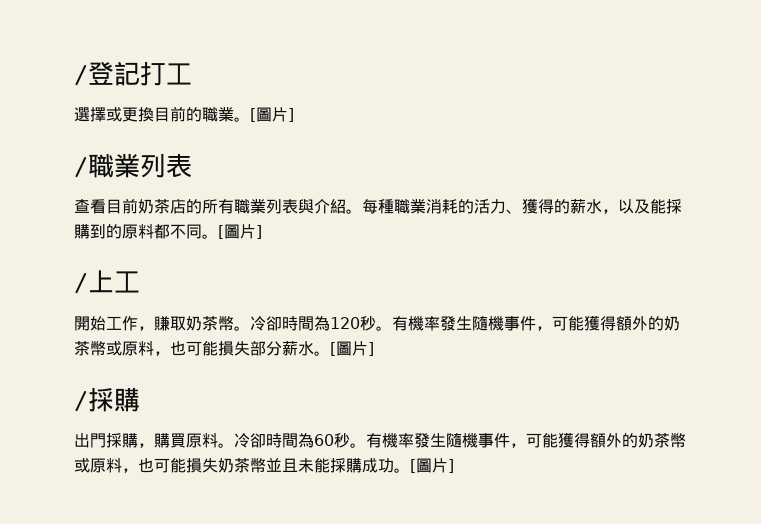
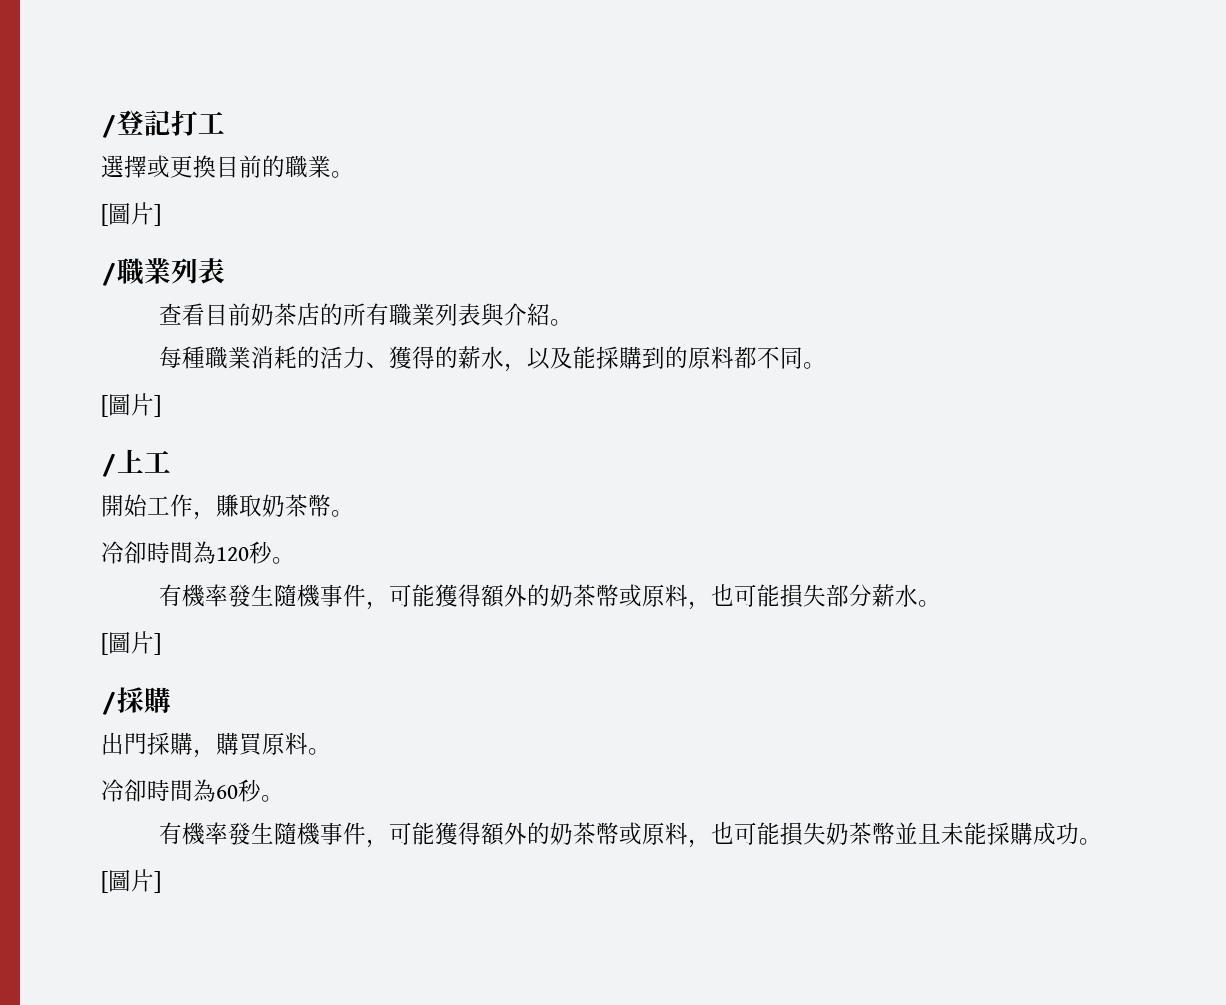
(250, 119) none -> (354, 174) //
(362, 211) none -> (573, 322) //
(218, 236) none -> (826, 365) //
(250, 328) none -> (354, 513) //
(392, 328) none -> (295, 560) //
(330, 353) none -> (941, 603) //
(234, 445) none -> (331, 751) //
(366, 445) none -> (284, 798) //
(410, 470) none -> (1102, 841) //

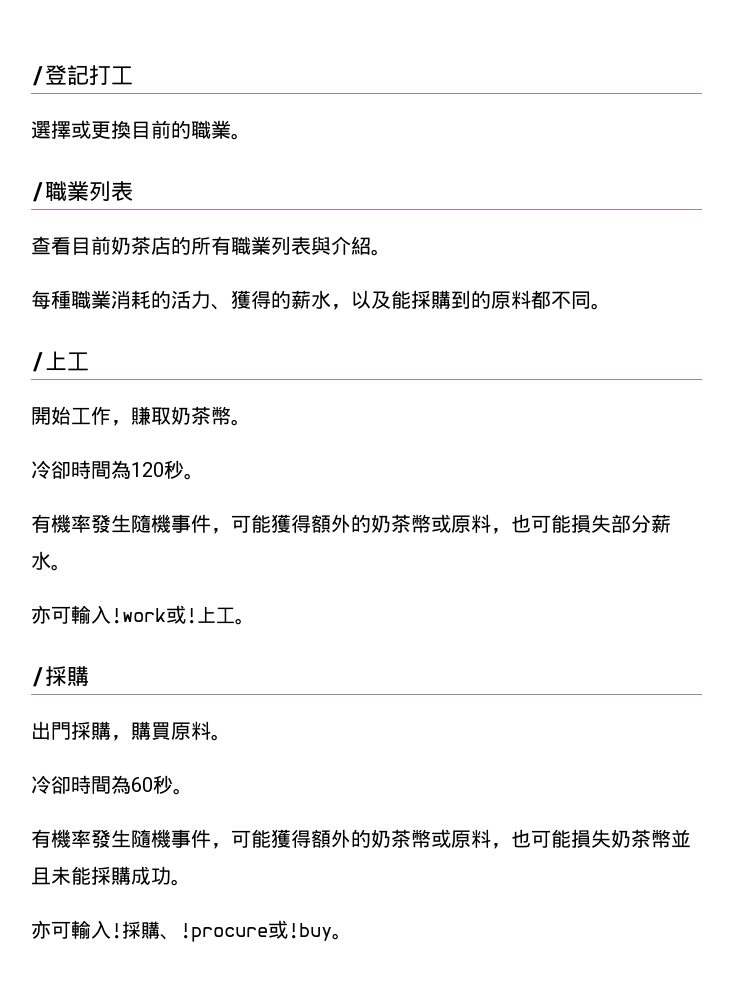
[101,202,161,226] // [圖片] -> (251, 136) none
[101,393,161,417] // [圖片] -> (611, 306) none
[101,631,161,655] [圖片] -> [31,605,255,625] 亦可輸入!work或!上工。
[101,869,161,893] [圖片] -> [31,920,352,942] 亦可輸入!採購、!procure或!buy。

